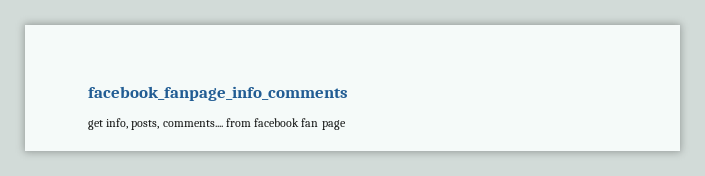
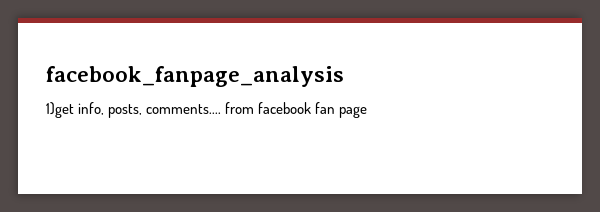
[88,86,348,101] [88,120,103,130] facebook_fanpage_info_comments // get -> [46,66,344,87] [46,102,74,118] facebook_fanpage_analysis // 1)get

